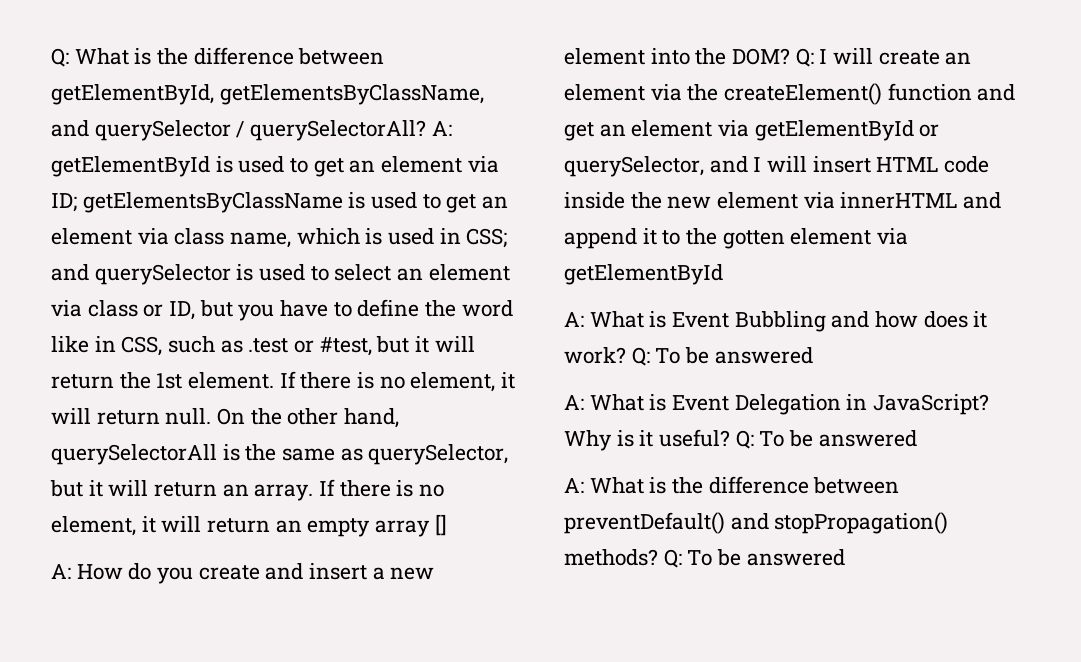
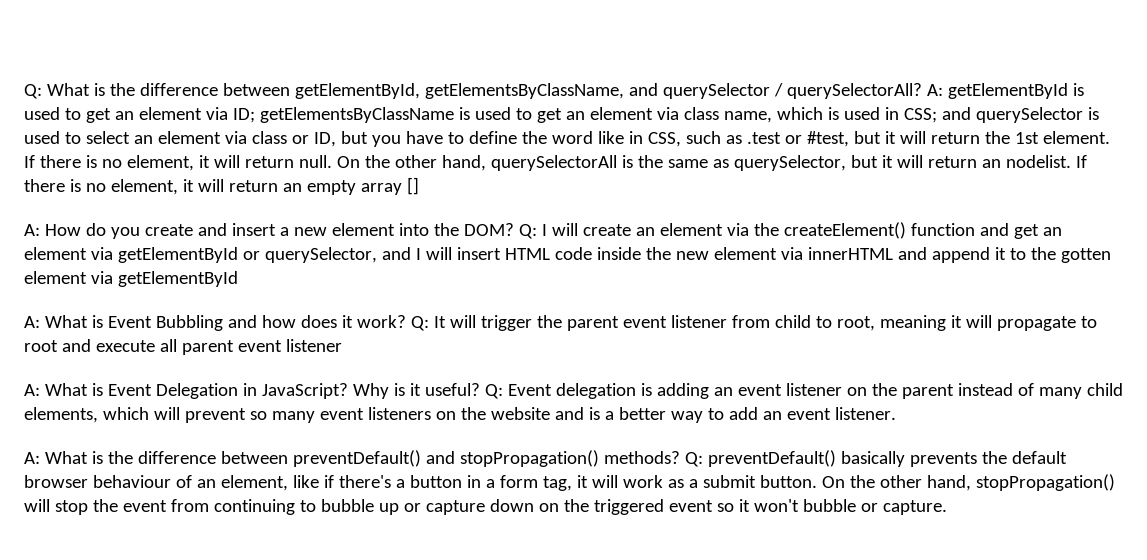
[254,484,314,501] array. -> [1005,155,1071,168] nodelist.
[655,347,813,364] To be answered -> [433,315,1097,331] [24,339,342,355] It will trigger the parent event listener from child to root, meaning it will propagate to root and execute all parent event listener
[759,430,917,447] To be answered -> [507,383,1123,399] [24,407,896,423] Event delegation is adding an event listener on the parent instead of many child elements, which will prevent so many event listeners on the website and is a better way to add an event listener.
[687,549,845,566] To be answered -> [707,450,1067,467] [24,474,1115,491] [24,499,947,515] preventDefault() basically prevents the default browser behaviour of an element, like if there's a button in a form tag, it will work as a submit button. On the other hand, stopPropagation() will stop the event from continuing to bubble up or capture down on the triggered event so it won't bubble or capture.

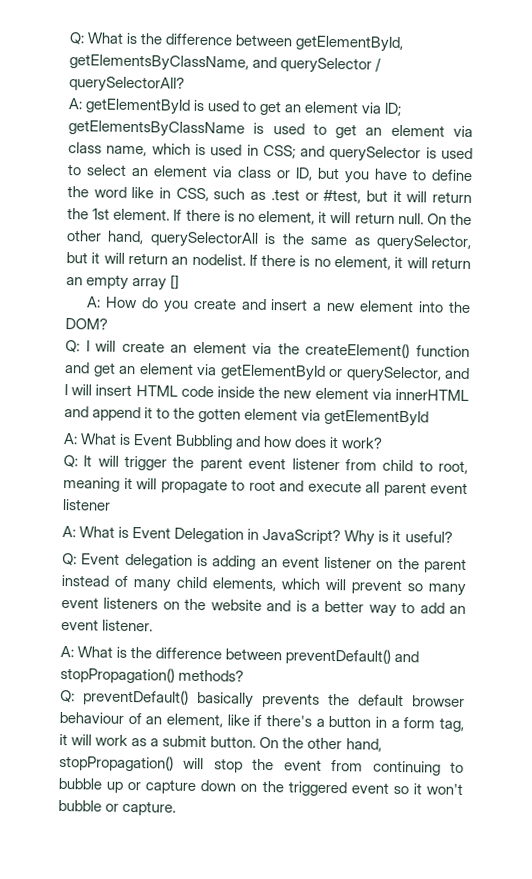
(922, 91) none -> (185, 84) //
(514, 229) none -> (108, 324) //
(406, 321) none -> (384, 443) //
(480, 389) none -> (453, 537) //
(680, 457) none -> (245, 675) //

